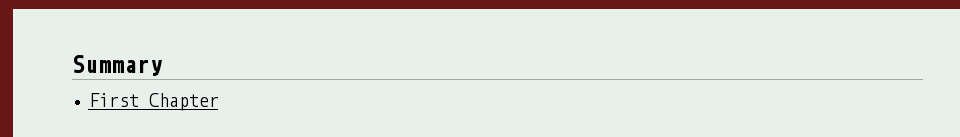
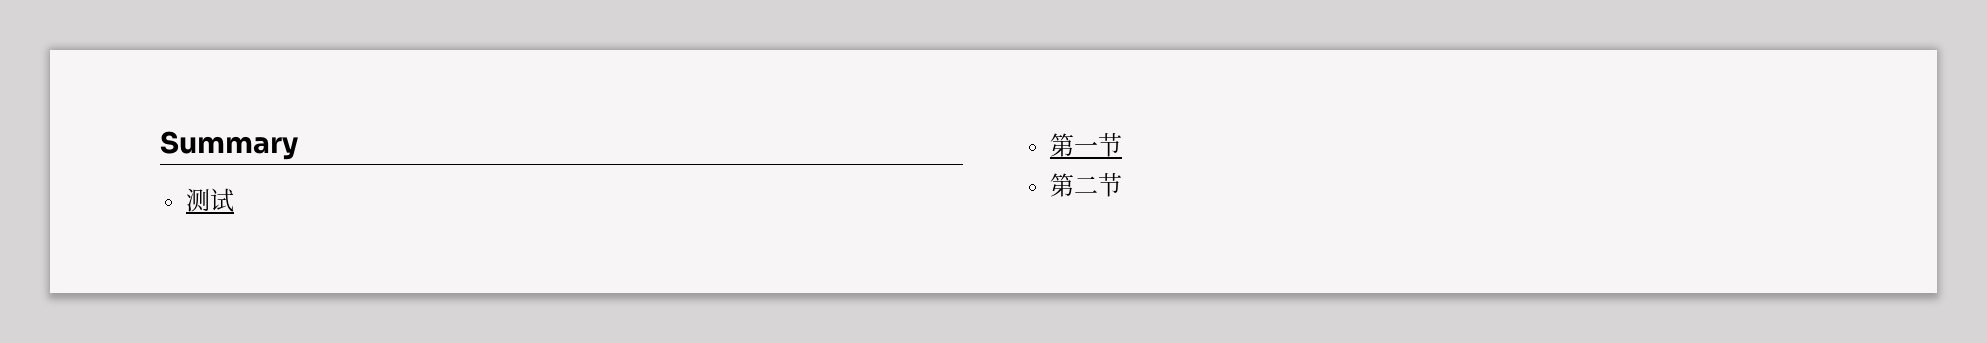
[88,93,219,111] First Chapter -> [186,188,235,212] [1050,133,1123,157] [1050,173,1123,197] 测试 // 第一节 // 第二节

